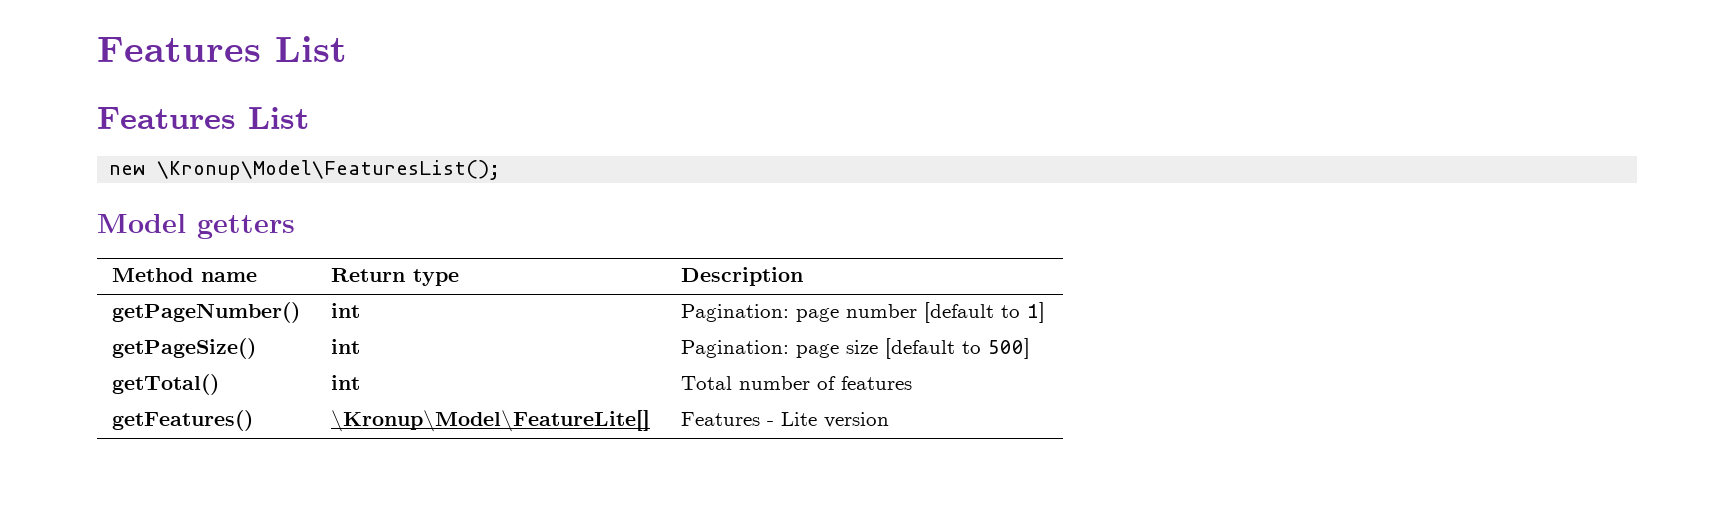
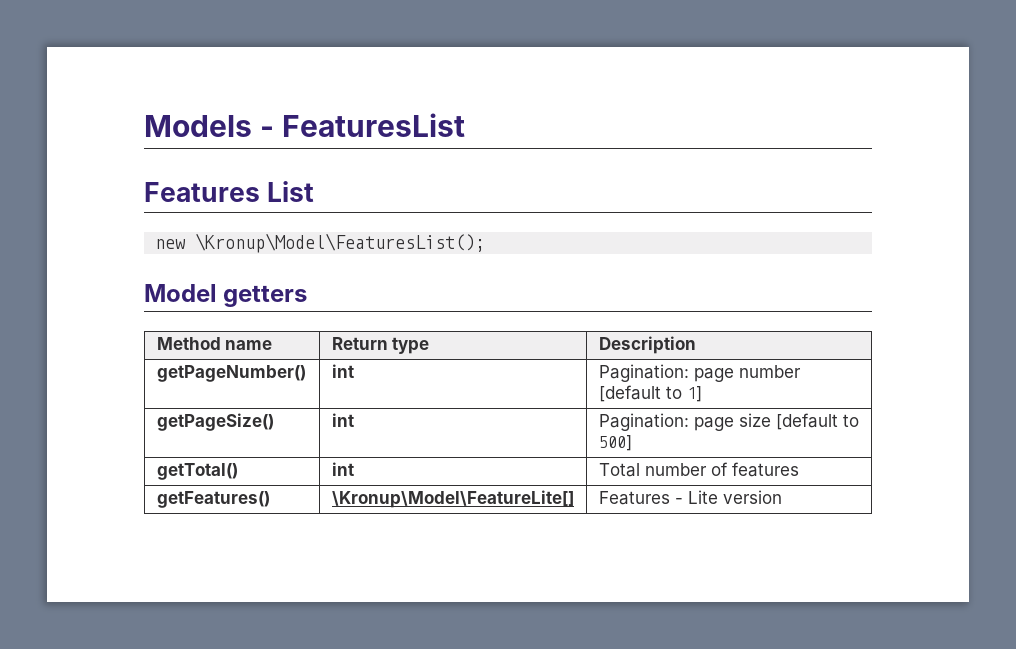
[97,36,347,62] Features List -> [144,113,466,137] Models - FeaturesList

